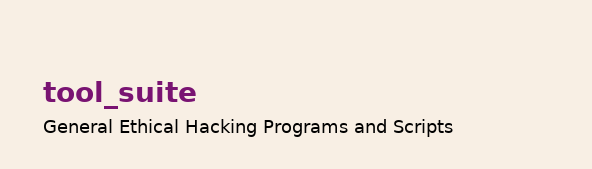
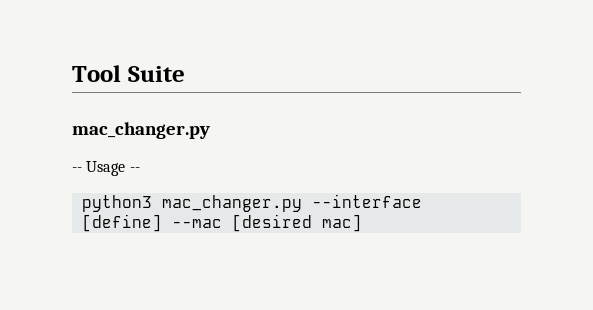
[43,81,197,109] [43,119,453,137] tool_suite // General Ethical Hacking Programs and Scripts -> [72,65,185,82] [72,122,210,139] [72,161,140,176] [81,194,422,212] [81,214,362,232] Tool Suite // mac_changer.py // -- Usage -- // python3 mac_changer.py --interface [define] --mac [desired mac]

